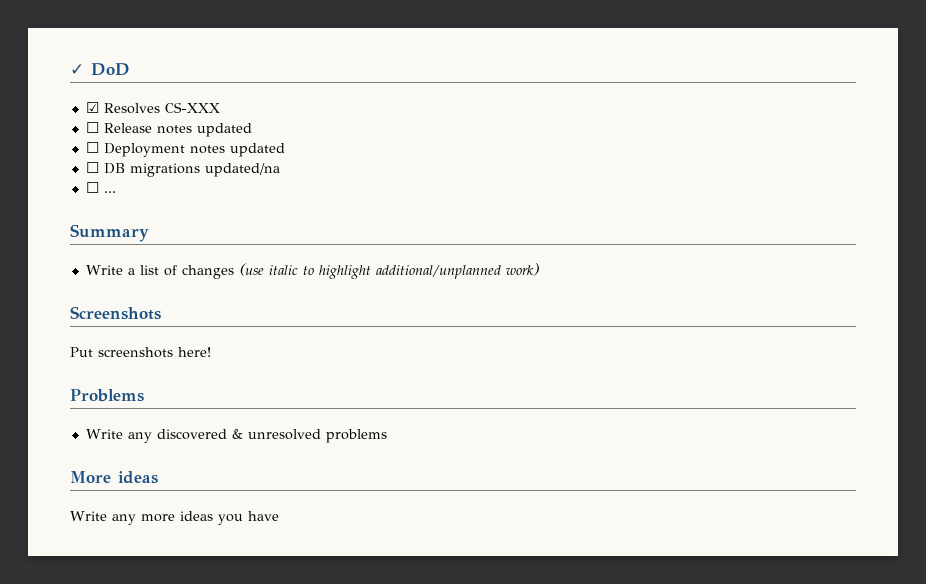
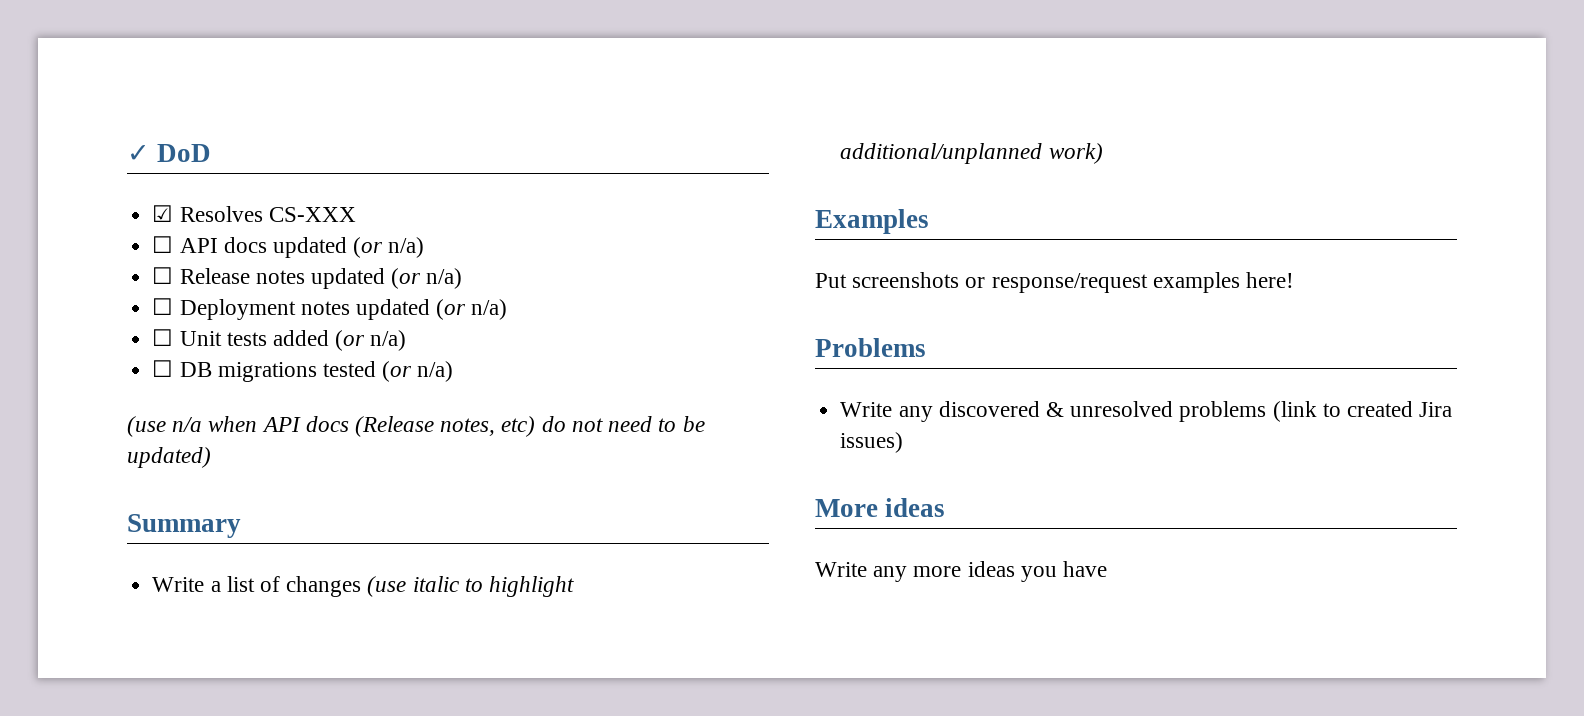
(220, 107) none -> [152,236,425,258] // ☐ API docs updated (or n/a)
(252, 130) none -> [391,268,463,289] (or n/a)
[85,162,280,177] [85,182,116,193] // ☐ DB migrations updated/na // ☐ ... -> [436,299,508,320] [152,329,407,351] [152,360,454,382] [127,416,705,437] [127,447,211,468] (or n/a) // ☐ Unit tests added (or n/a) // ☐ DB migrations tested (or n/a) // (use n/a when API docs (Release notes, etc) do not need to be updated)
[70,306,161,320] Screenshots -> [815,209,929,234] Examples
(173, 352) none -> [965,272,1240,293] or response/request examples
(387, 436) none -> [1272,401,1453,422] [840,432,904,453] (link to created Jira issues)

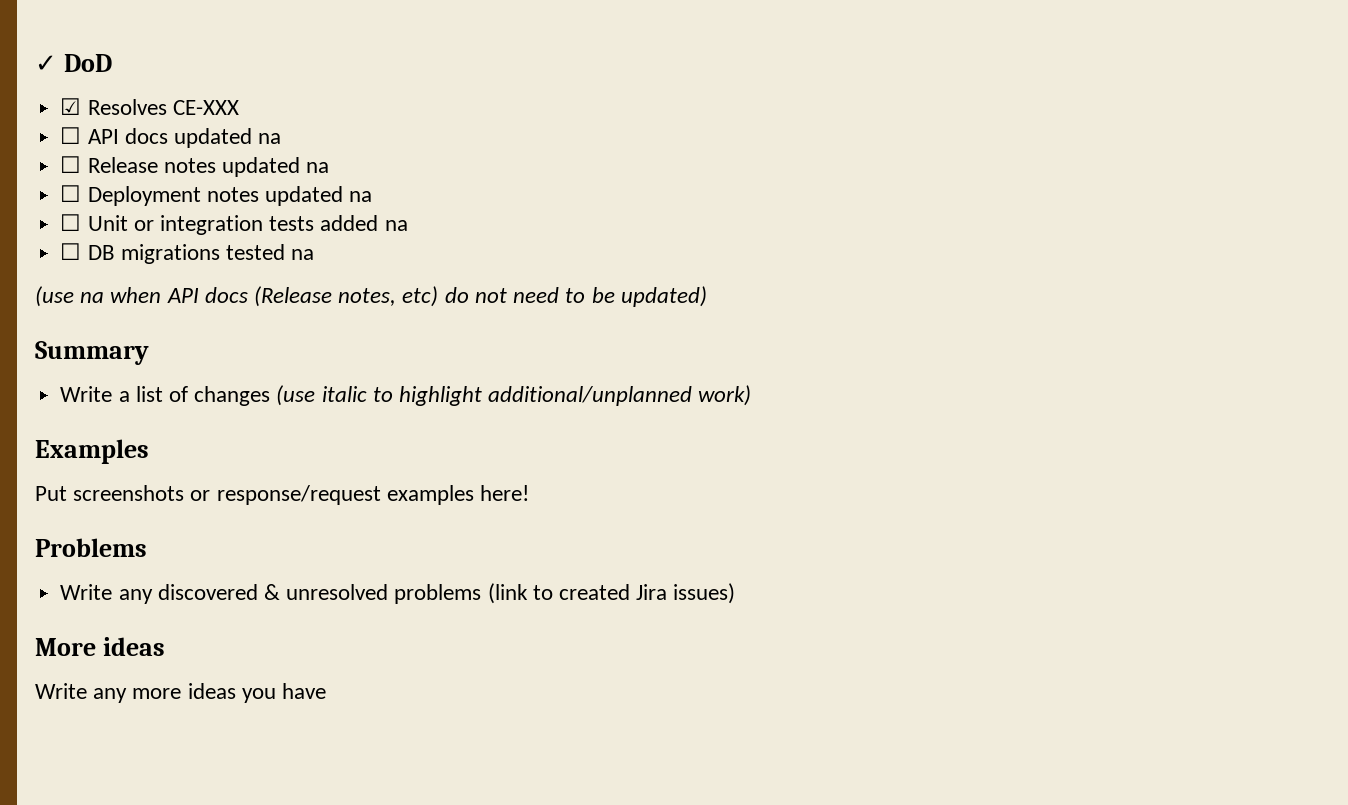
[268,207,356,222] CS-XXX -> [172,100,239,115] CE-XXX
[353,237,425,258] (or n/a) -> [258,133,282,144] na
[391,268,463,289] (or n/a) -> [306,162,330,173] na
[436,299,508,320] (or n/a) -> [349,191,373,202] na
[226,330,407,351] tests added (or n/a) -> [133,215,408,235] or integration tests added na
[382,361,454,382] [127,416,203,437] (or n/a) // (use n/a -> [291,249,315,260] [35,286,105,307] na // (use na

